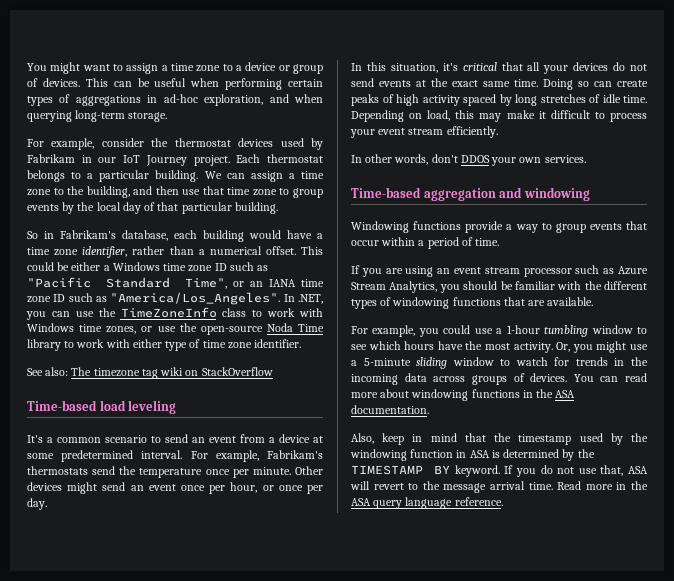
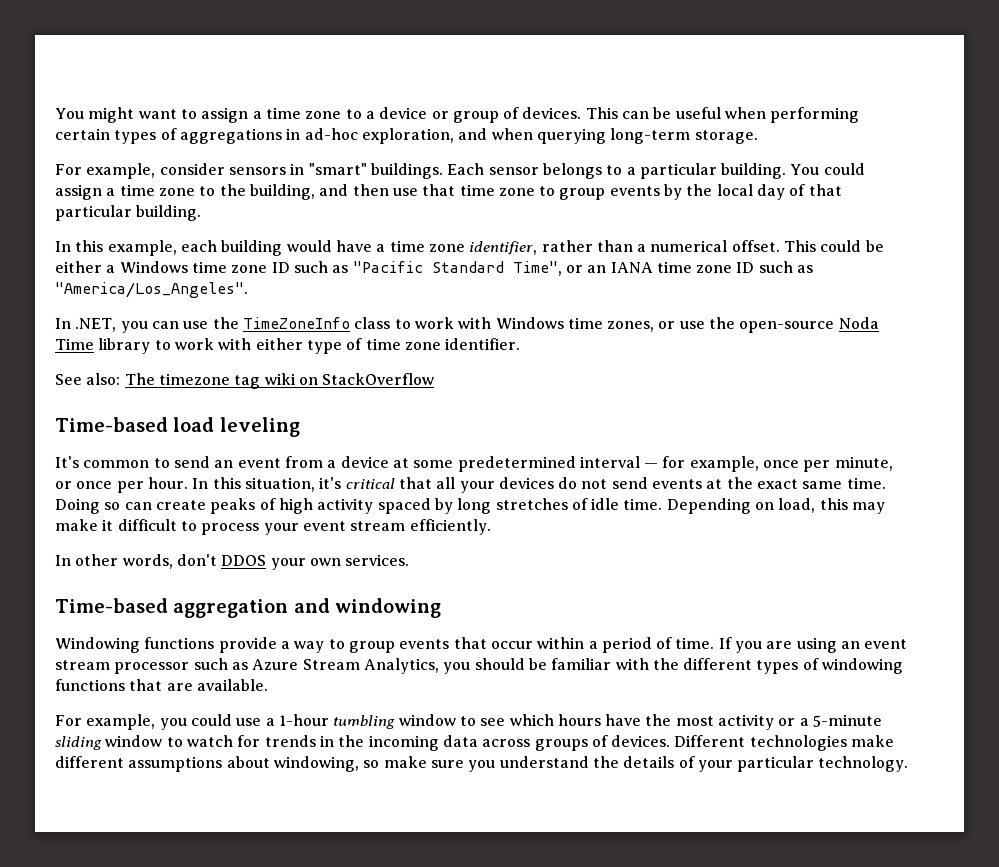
[151,138,323,150] [27,154,323,166] the thermostat devices used by Fabrikam in our IoT Journey project. Each thermostat -> [228,163,539,179] sensors in "smart" buildings. Each sensor
[204,171,245,179] We can -> [790,163,865,175] You could
[27,230,168,241] So in Fabrikam's database, -> [55,240,177,256] In this example,
(281, 298) none -> (248, 290) //
[47,435,147,443] a common scenario -> [83,460,150,468] common
[141,450,323,462] [27,466,323,478] [27,482,258,494] interval. For example, Fabrikam's thermostats send the temperature once per minute. Other devices might send an event once per hour, -> [579,456,893,472] interval — for example, once per minute,
[27,498,47,510] day. // -> [147,477,188,489] hour.
(500, 242) // -> (715, 643) none
[513,341,648,353] activity. Or, you might use -> [718,714,796,730] activity or
[573,373,647,382] [351,389,576,401] [351,405,429,414] [351,433,648,445] [350,449,595,461] [351,465,648,477] [350,481,648,493] [351,497,503,509] You can read more about windowing functions in the ASA documentation. // Also, keep in mind that the timestamp used by the windowing function in ASA is determined by the TIMESTAMP BY keyword. If you do not use that, ASA will revert to the message arrival time. Read more in the ASA query language reference. -> [674,735,895,751] [55,756,909,772] Different technologies make different assumptions about windowing, so make sure you understand the details of your particular technology.

